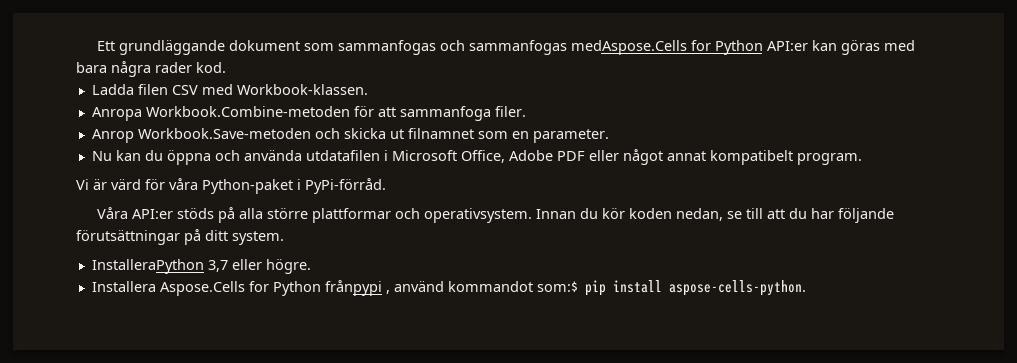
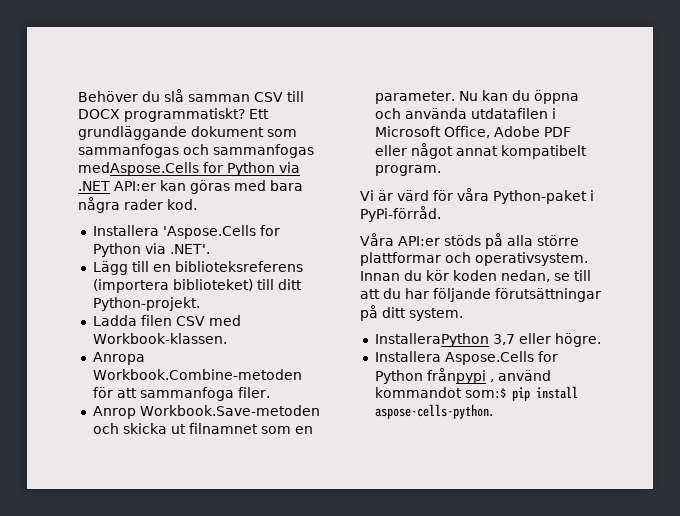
(96, 46) none -> [78,89,304,102] [78,108,245,122] Behöver du slå samman CSV till DOCX programmatiskt?
(763, 47) none -> [279,162,300,173] [78,181,110,191] via .NET
(226, 67) none -> [92,225,280,239] [92,243,210,257] [92,261,303,275] [92,279,302,293] [92,297,200,311] // Installera 'Aspose.Cells for Python via .NET'. // Lägg till en biblioteksreferens (importera biblioteket) till ditt Python-projekt.
(609, 136) // -> (455, 97) none

